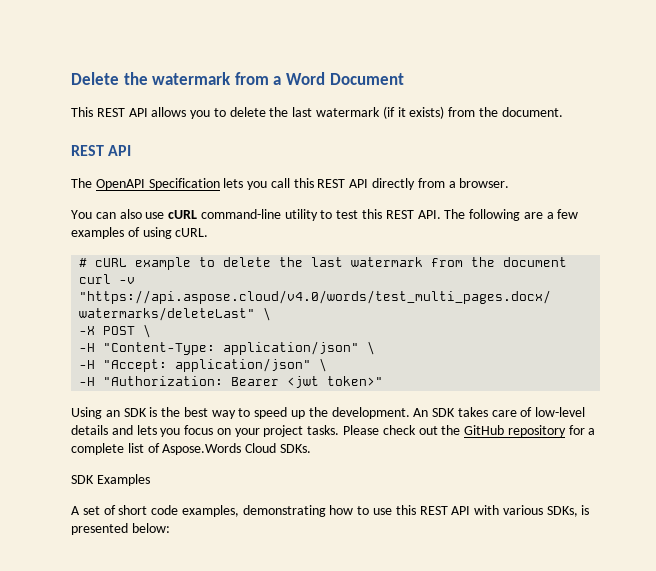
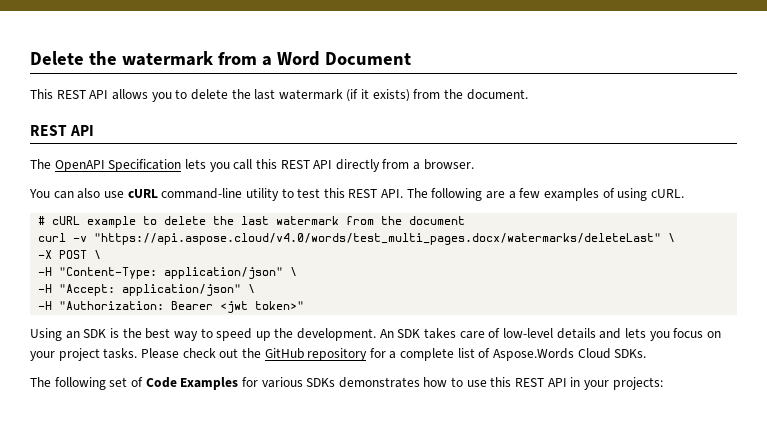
[71,474,150,486] [71,505,326,517] SDK Examples // A set of short code examples, demonstrating -> [30,377,420,390] The following set of Code Examples for various SDKs demonstrates
[474,505,590,517] [71,523,170,535] with various SDKs, is presented below: -> [570,377,663,390] in your projects:

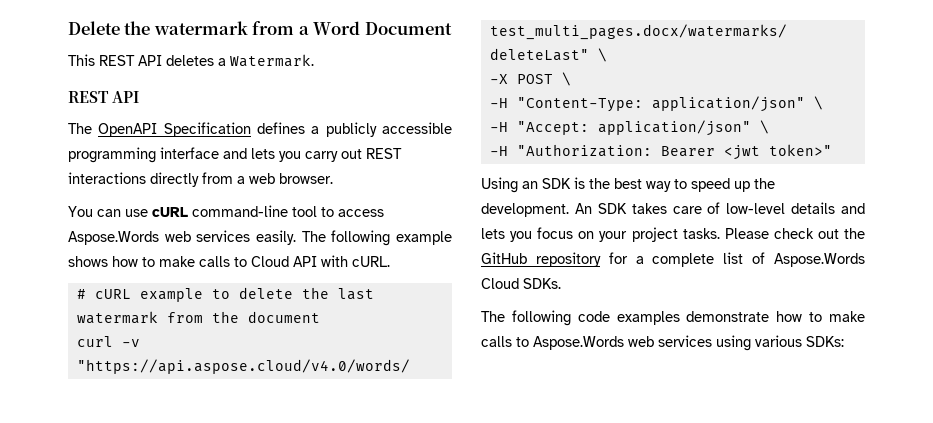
[111,89,528,102] allows you to delete the last watermark (if it exists) from the document. -> [166,54,314,67] deletes a Watermark.
[184,159,333,172] lets you call this REST API -> [257,122,452,137] [68,147,402,163] [68,172,146,184] defines a publicly accessible programming interface and lets you carry out REST interactions
(421, 166) none -> [249,173,275,184] web
[77,188,101,199] also -> (121, 213) none
[245,188,648,201] utility to test this REST API. The following are a few examples of using -> [292,206,384,217] [68,230,452,246] [68,255,348,267] tool to access Aspose.Words web services easily. The following example shows how to make calls to Cloud API with
[109,377,663,390] set of Code Examples for various SDKs demonstrates how to use this REST API in your projects: -> [577,311,865,325] [481,335,844,351] code examples demonstrate how to make calls to Aspose.Words web services using various SDKs:

